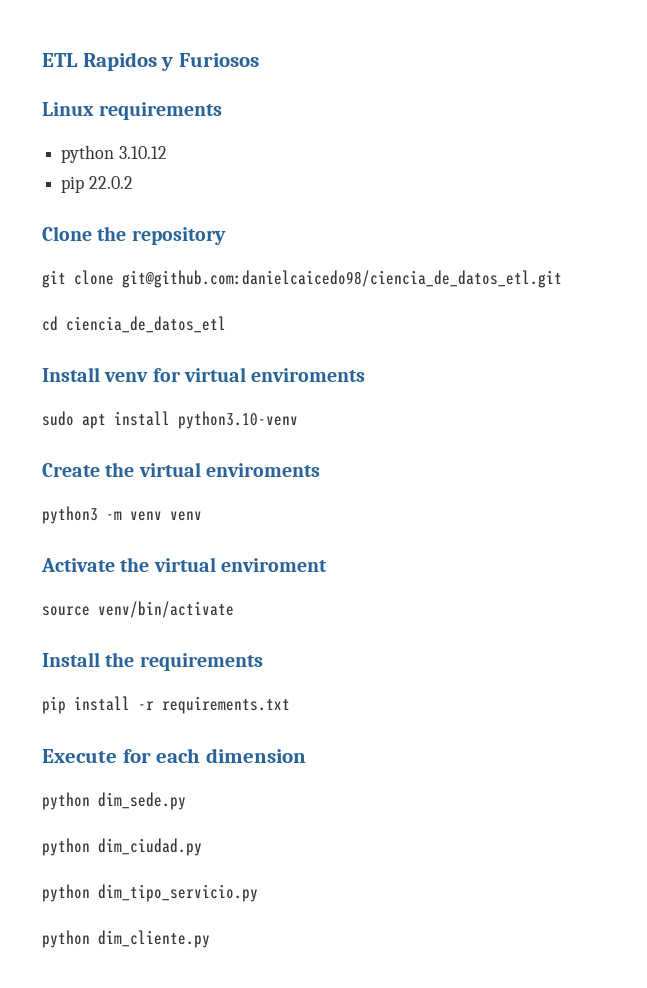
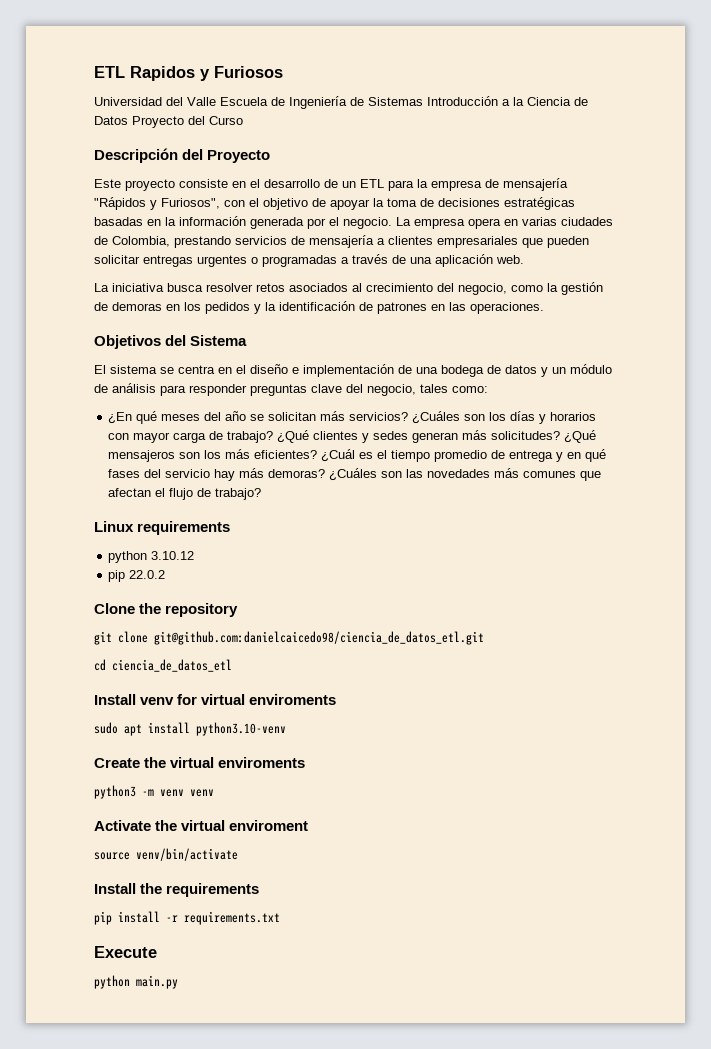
(259, 60) none -> [94,96,588,109] [94,116,243,128] [94,148,271,163] [94,178,568,191] [94,197,575,210] [94,216,613,229] [94,235,589,248] [94,254,524,267] [94,282,603,295] [94,301,544,314] [94,335,248,349] [94,364,612,377] [94,383,488,396] [108,411,597,424] [108,430,597,443] [108,449,607,462] [108,468,602,481] [108,488,262,500] // Universidad del Valle Escuela de Ingeniería de Sistemas Introducción a la Ciencia de Datos Proyecto del Curso // Descripción del Proyecto // Este proyecto consiste en el desarrollo de un ETL para la empresa de mensajería "Rápidos y Furiosos", con el objetivo de apoyar la toma de decisiones estratégicas basadas en la información generada por el negocio. La empresa opera en varias ciudades de Colombia, prestando servicios de mensajería a clientes empresariales que pueden solicitar entregas urgentes o programadas a través de una aplicación web. // La iniciativa busca resolver retos asociados al crecimiento del negocio, como la gestión de demoras en los pedidos y la identificación de patrones en las operaciones. // Objetivos del Sistema // El sistema se centra en el diseño e implementación de una bodega de datos y un módulo de análisis para responder preguntas clave del negocio, tales como: // ¿En qué meses del año se solicitan más servicios? ¿Cuáles son los días y horarios con mayor carga de trabajo? ¿Qué clientes y sedes generan más solicitudes? ¿Qué mensajeros son los más eficientes? ¿Cuál es el tiempo promedio de entrega y en qué fases del servicio hay más demoras? ¿Cuáles son las novedades más comunes que afectan el flujo de trabajo?
[122,748,306,763] [42,792,186,810] [42,838,202,856] [42,884,258,902] [42,930,210,948] for each dimension // python dim_sede.py // python dim_ciudad.py // python dim_tipo_servicio.py // python dim_cliente.py -> [94,975,178,989] // python main.py

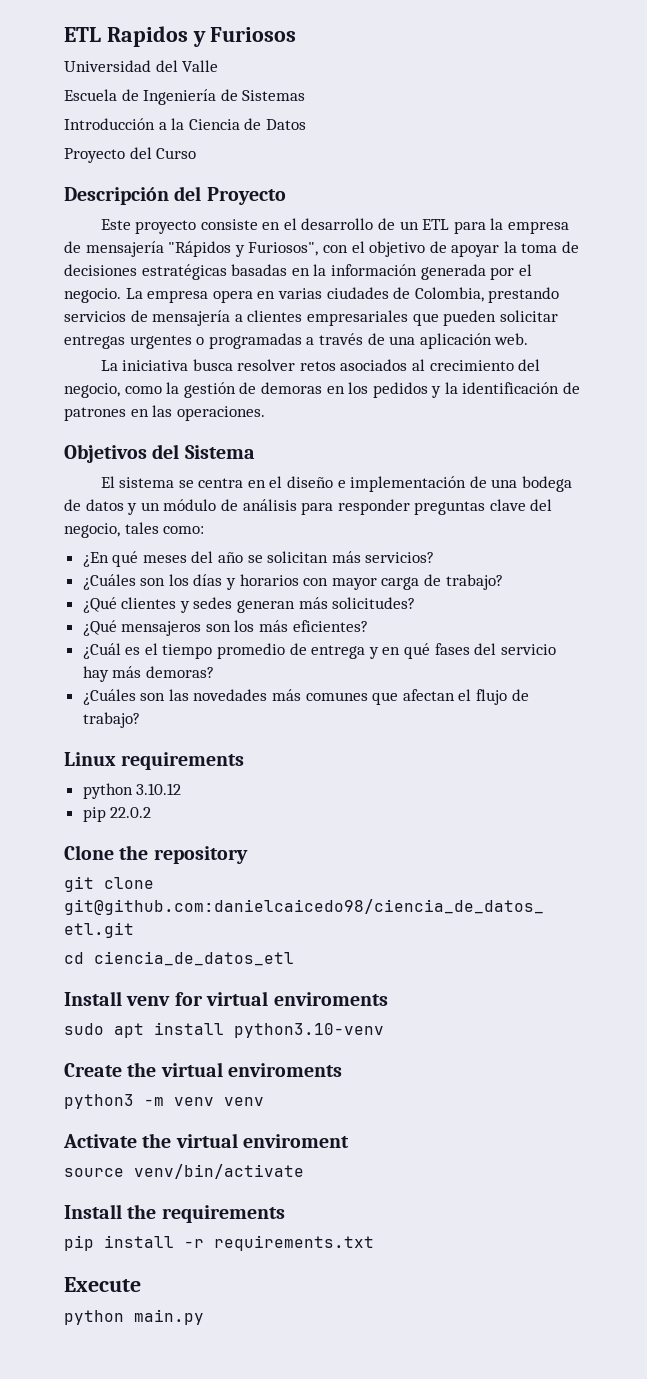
(216, 101) none -> (219, 66) //
(423, 101) none -> (306, 95) //
(128, 120) none -> (306, 124) //
(409, 416) none -> (435, 557) //
(274, 437) none -> (503, 582) //
(561, 435) none -> (416, 603) //
(318, 454) none -> (368, 626) //
(326, 473) none -> (214, 672) //

